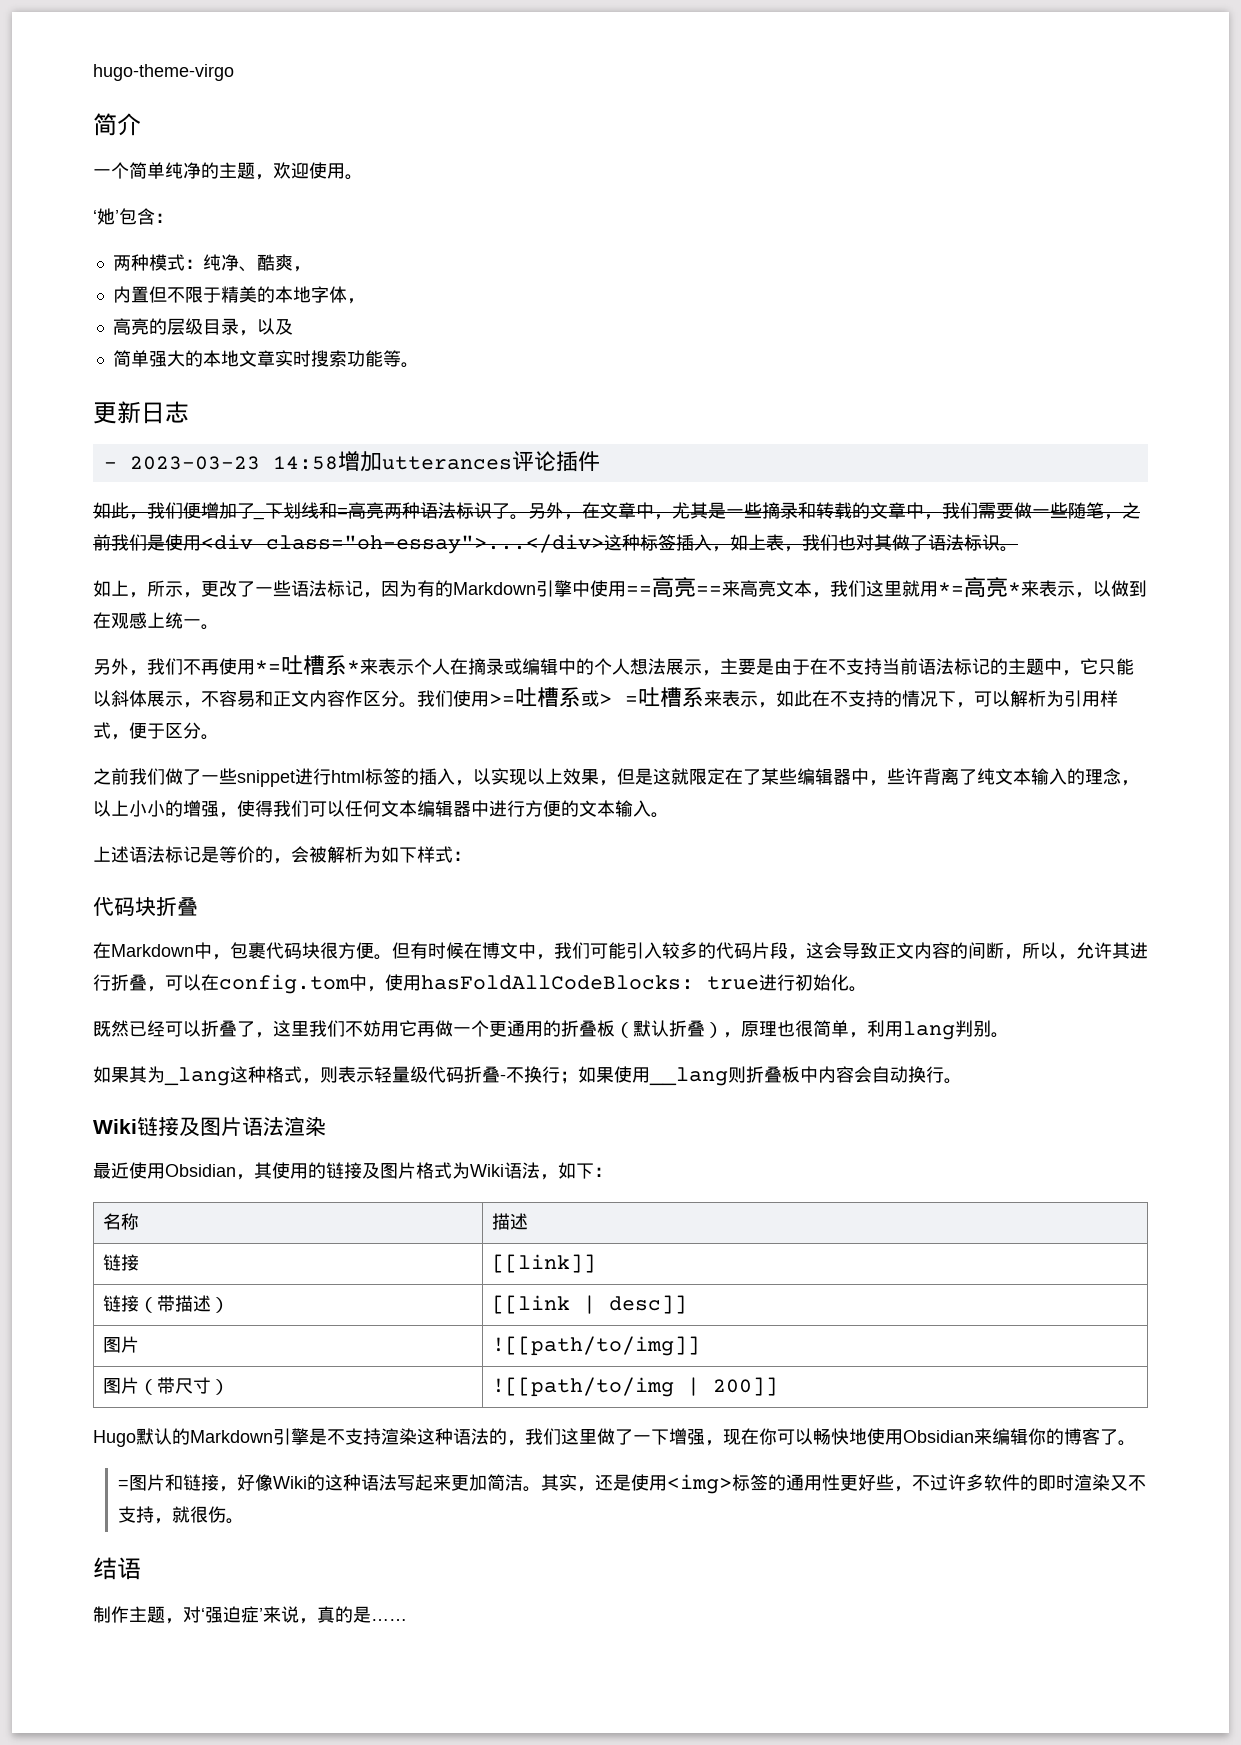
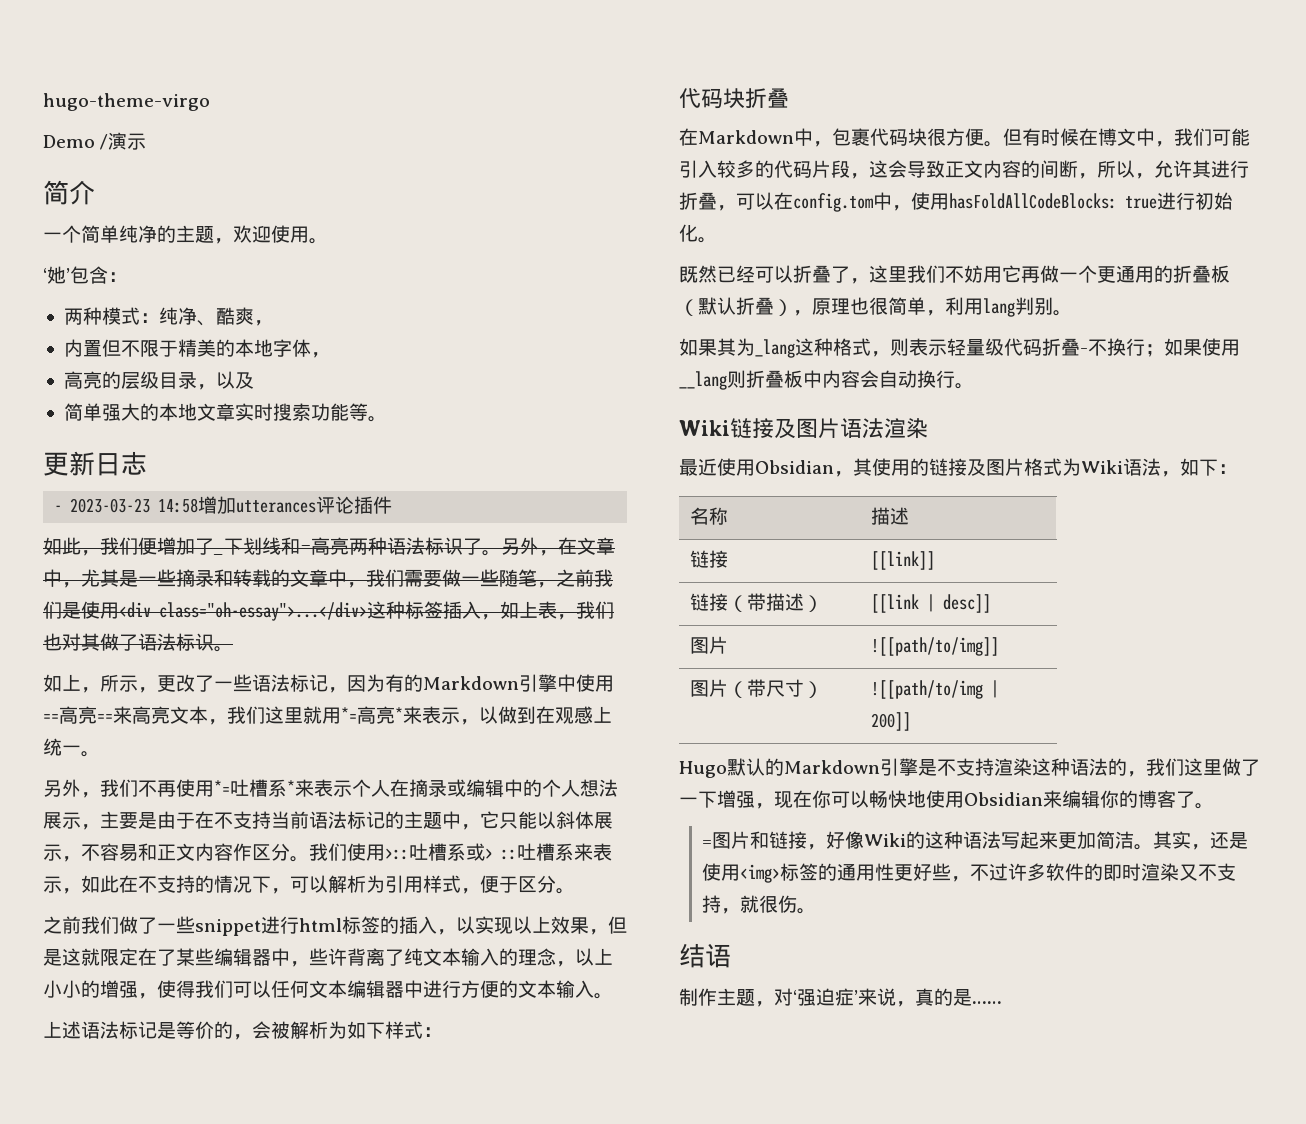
(234, 72) none -> [43,132,147,150] // Demo /演示
[489,693,515,705] >= -> [385,848,409,860] >::
[625,696,638,705] = -> [501,849,517,860] ::

